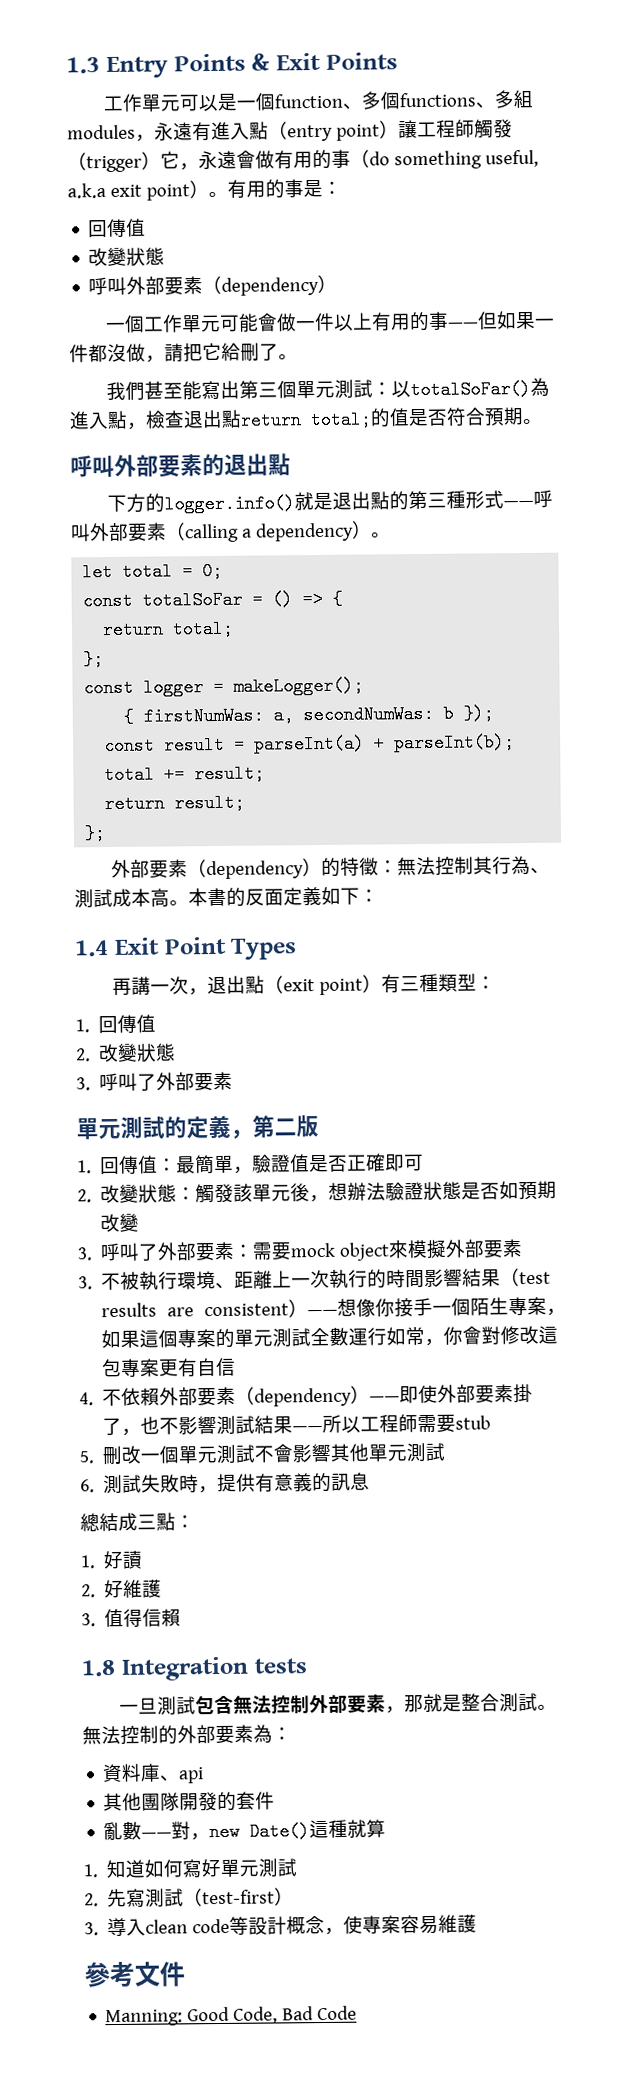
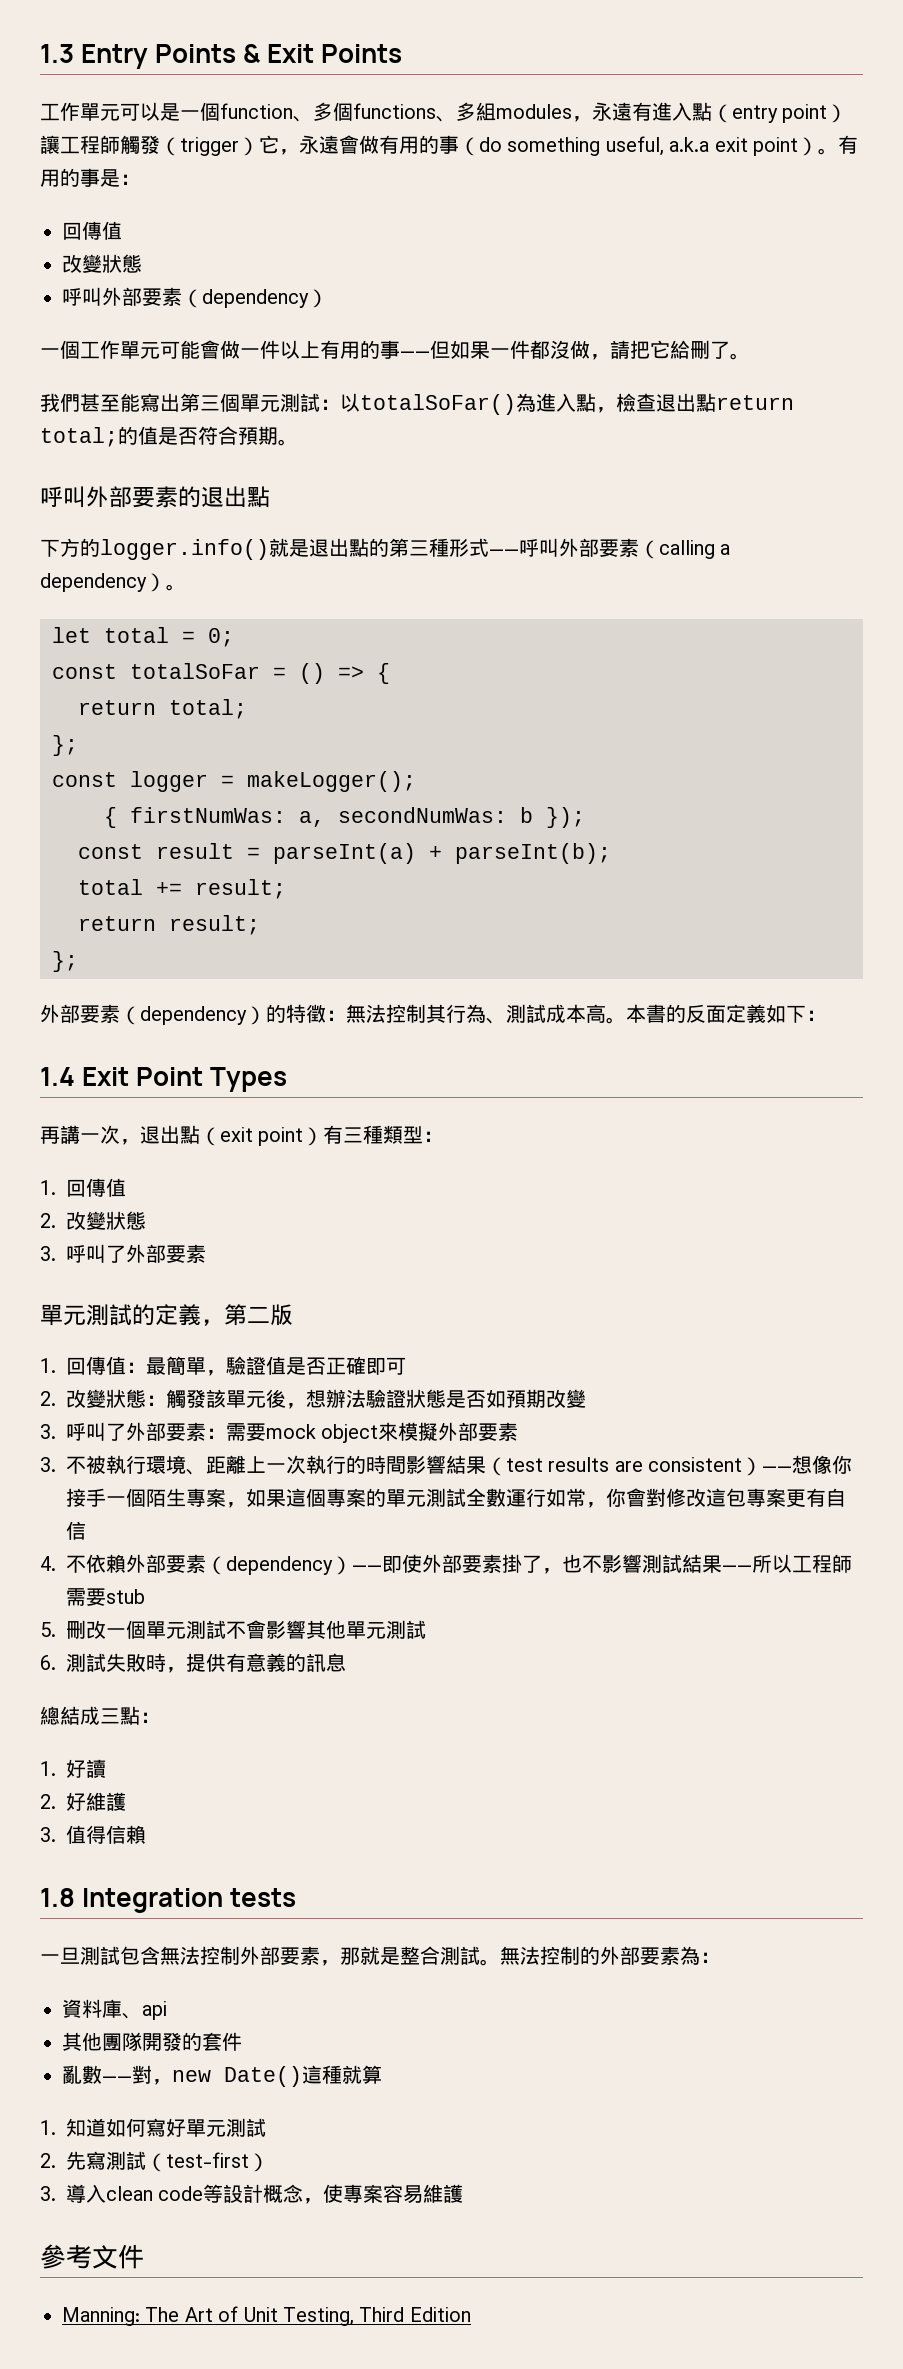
[187,2005,358,2024] Good Code, Bad Code -> [145,2306,471,2326] The Art of Unit Testing, Third Edition

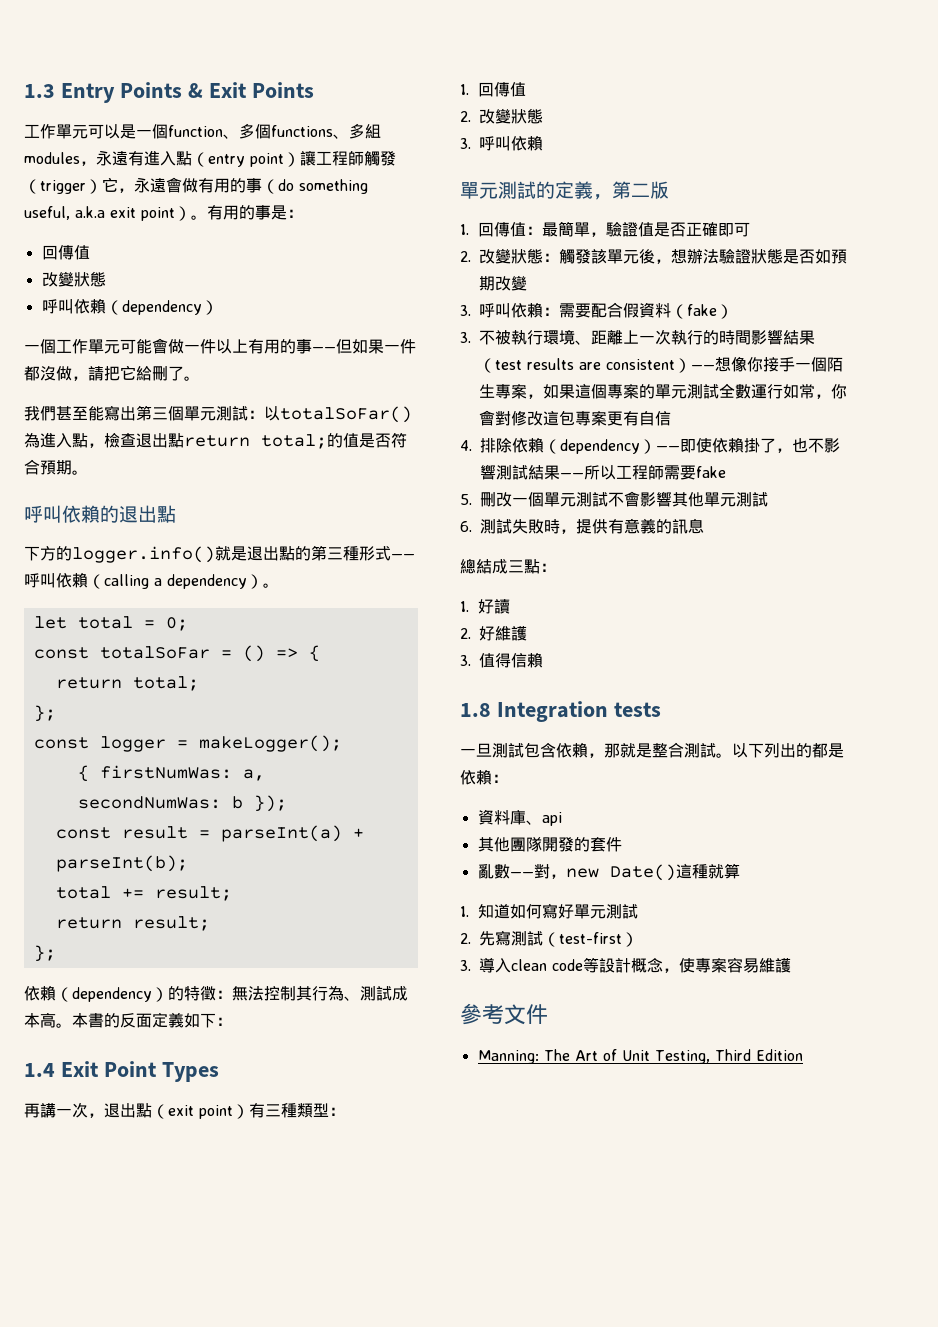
[102,287,182,306] 外部要素 -> [73,299,106,314] 依賴
[86,486,178,508] 外部要素 -> [62,505,100,523] 依賴
[559,538,639,557] 外部要素 -> [56,573,88,588] 依賴
[40,1004,120,1023] 外部要素 -> [24,986,56,1001] 依賴
[106,1244,206,1263] 了外部要素 -> [511,136,543,151] 依賴
[106,1422,519,1443] 了外部要素：需要mock object來模擬外部要素 -> [511,302,733,319] 依賴：需要配合假資料（fake）
[66,1554,206,1573] 不依賴外部要素 -> [480,438,544,453] 排除依賴
[422,1554,502,1573] 外部要素 -> [712,438,744,453] 依賴
[106,1589,145,1604] stub -> [696,466,726,478] fake
[160,1946,320,1965] 無法控制外部要素 -> [556,743,588,758] 依賴
[500,1946,700,1965] 無法控制的外部要素為 -> [732,743,844,758] [460,770,492,785] 以下列出的都是依賴

